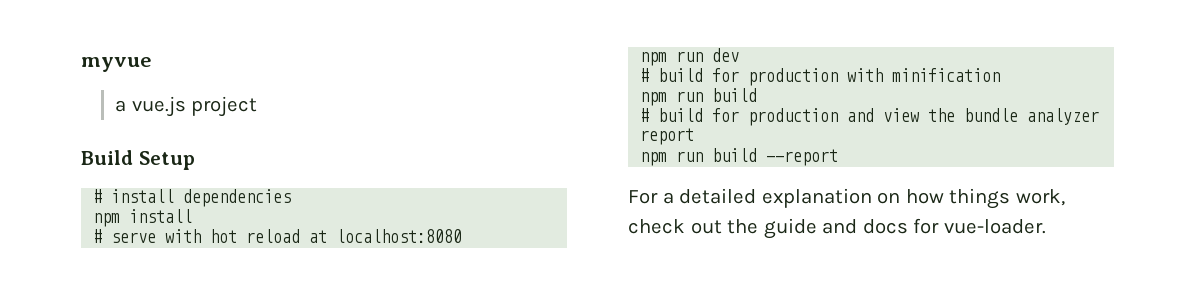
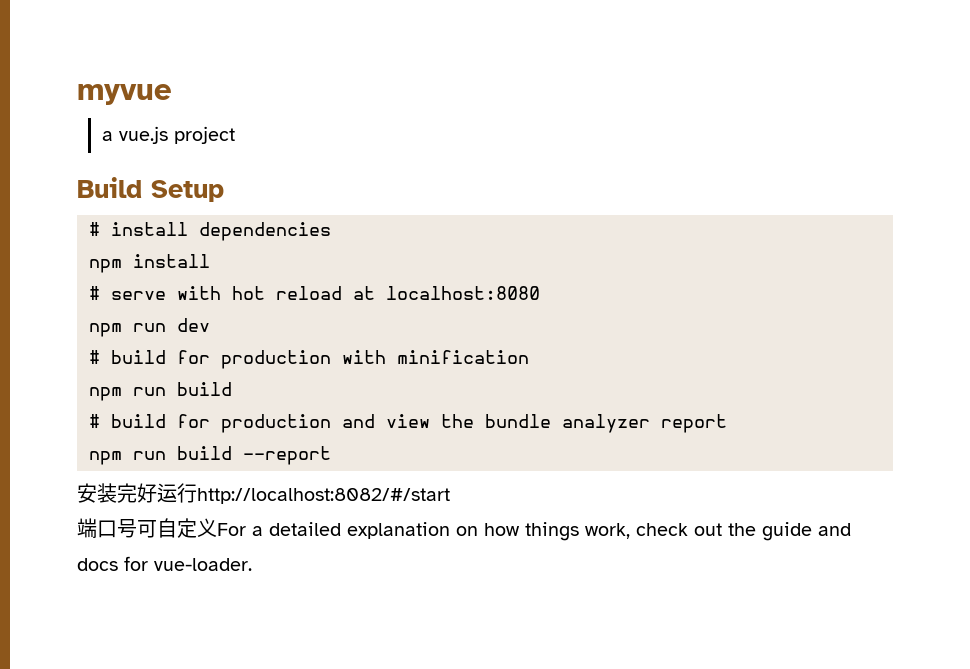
(839, 157) none -> [77,483,450,504] [77,518,217,538] 安装完好运行http://localhost:8082/#/start // 端口号可自定义

